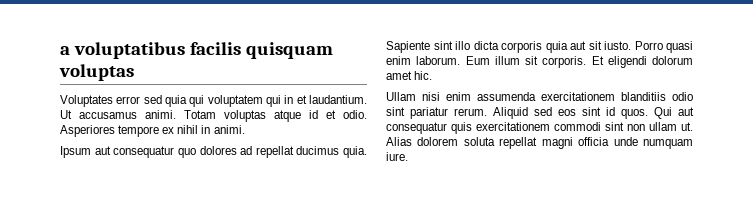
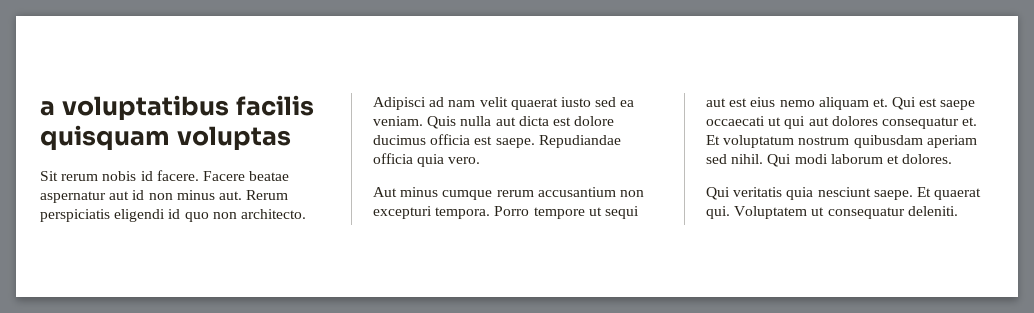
[60,95,368,107] [60,110,367,122] [60,125,245,137] [60,146,367,158] [386,41,693,53] [386,56,693,68] [386,71,433,80] [386,92,693,101] [386,107,694,119] [386,122,693,134] [386,137,693,149] [386,152,408,161] Voluptates error sed quia qui voluptatem qui in et laudantium. Ut accusamus animi. Totam voluptas atque id et odio. Asperiores tempore ex nihil in animi. // Ipsum aut consequatur quo dolores ad repellat ducimus quia. Sapiente sint illo dicta corporis quia aut sit iusto. Porro quasi enim laborum. Eum illum sit corporis. Et eligendi dolorum amet hic. // Ullam nisi enim assumenda exercitationem blanditiis odio sint pariatur rerum. Aliquid sed eos sint id quos. Qui aut consequatur quis exercitationem commodi sint non ullam ut. Alias dolorem soluta repellat magni officia unde numquam iure. -> [40,170,290,181] [40,190,289,203] [40,209,306,222] [373,97,635,110] [373,116,615,129] [373,134,621,148] [373,153,481,167] [373,187,644,200] [373,206,639,219] [706,97,976,110] [706,116,978,129] [706,135,977,148] [706,154,953,167] [706,187,982,200] [706,206,958,219] Sit rerum nobis id facere. Facere beatae aspernatur aut id non minus aut. Rerum perspiciatis eligendi id quo non architecto. Adipisci ad nam velit quaerat iusto sed ea veniam. Quis nulla aut dicta est dolore ducimus officia est saepe. Repudiandae officia quia vero. // Aut minus cumque rerum accusantium non excepturi tempora. Porro tempore ut sequi aut est eius nemo aliquam et. Qui est saepe occaecati ut qui aut dolores consequatur et. Et voluptatum nostrum quibusdam aperiam sed nihil. Qui modi laborum et dolores. // Qui veritatis quia nesciunt saepe. Et quaerat qui. Voluptatem ut consequatur deleniti.

